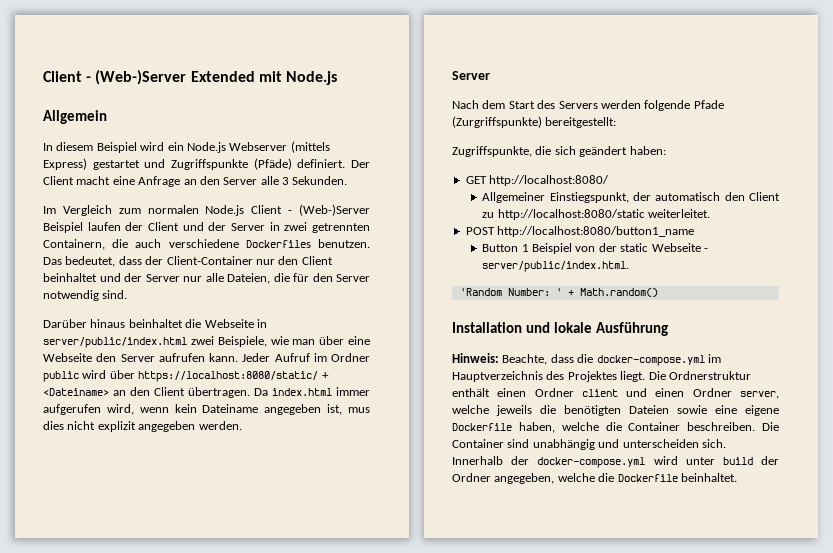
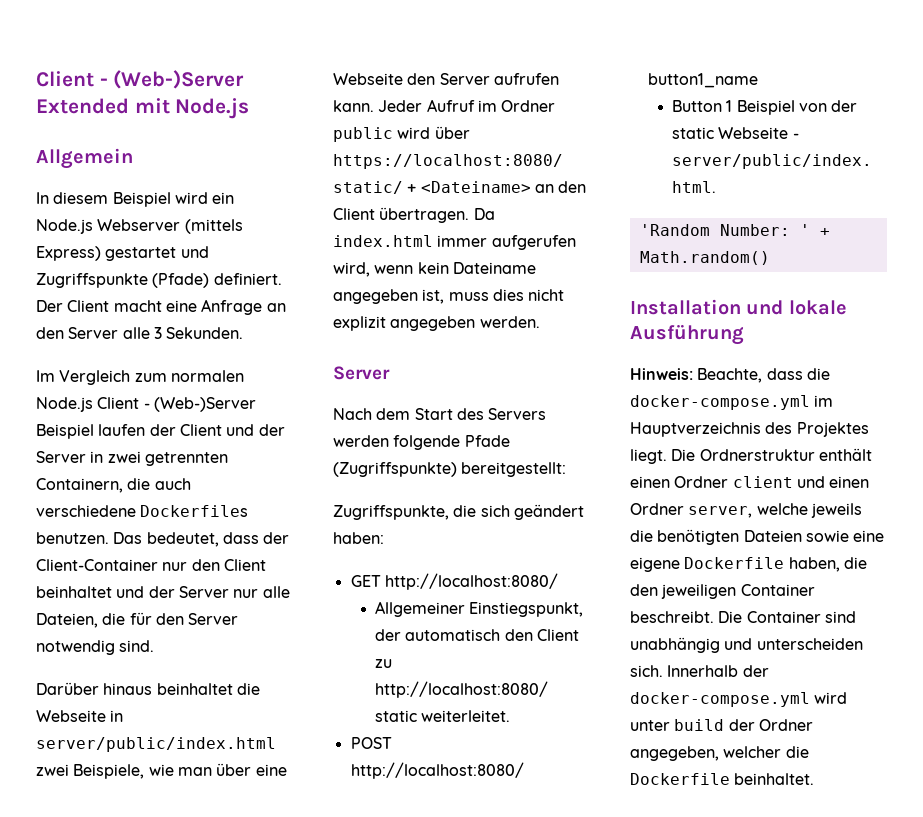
[253,158,292,170] (Pfäde) -> [152,273,210,288] (Pfade)
[348,407,370,413] mus -> [448,292,489,301] muss
[452,116,542,128] (Zurgriffspunkte) -> [333,462,457,477] (Zugriffspunkte)
[561,422,756,431] welche die Container beschreiben. -> [843,557,867,569] [630,584,815,599] [630,611,714,623] die den jeweiligen Container beschreibt.
[557,473,595,482] welche -> [723,746,782,758] welcher

